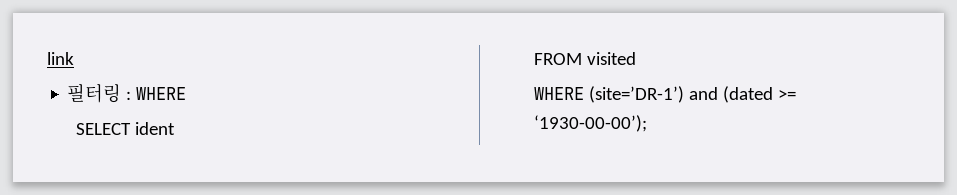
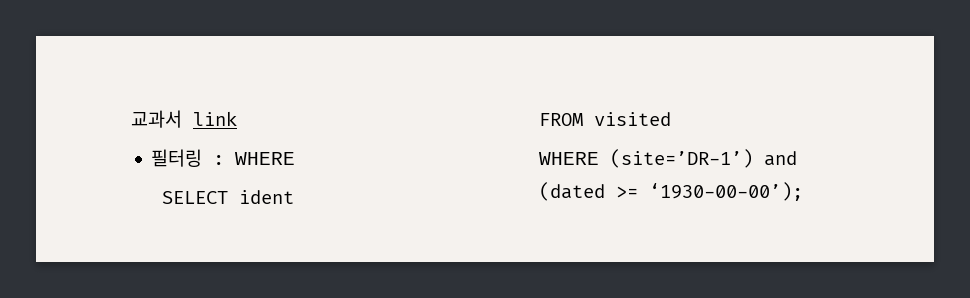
(47, 58) none -> [131,110,182,128] 교과서

